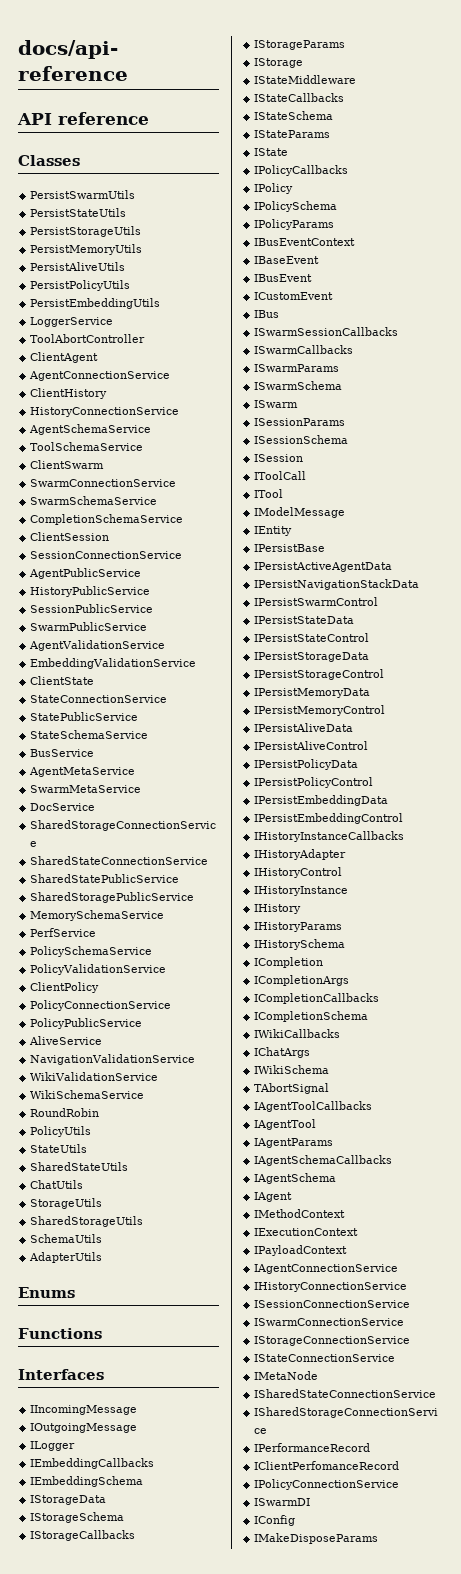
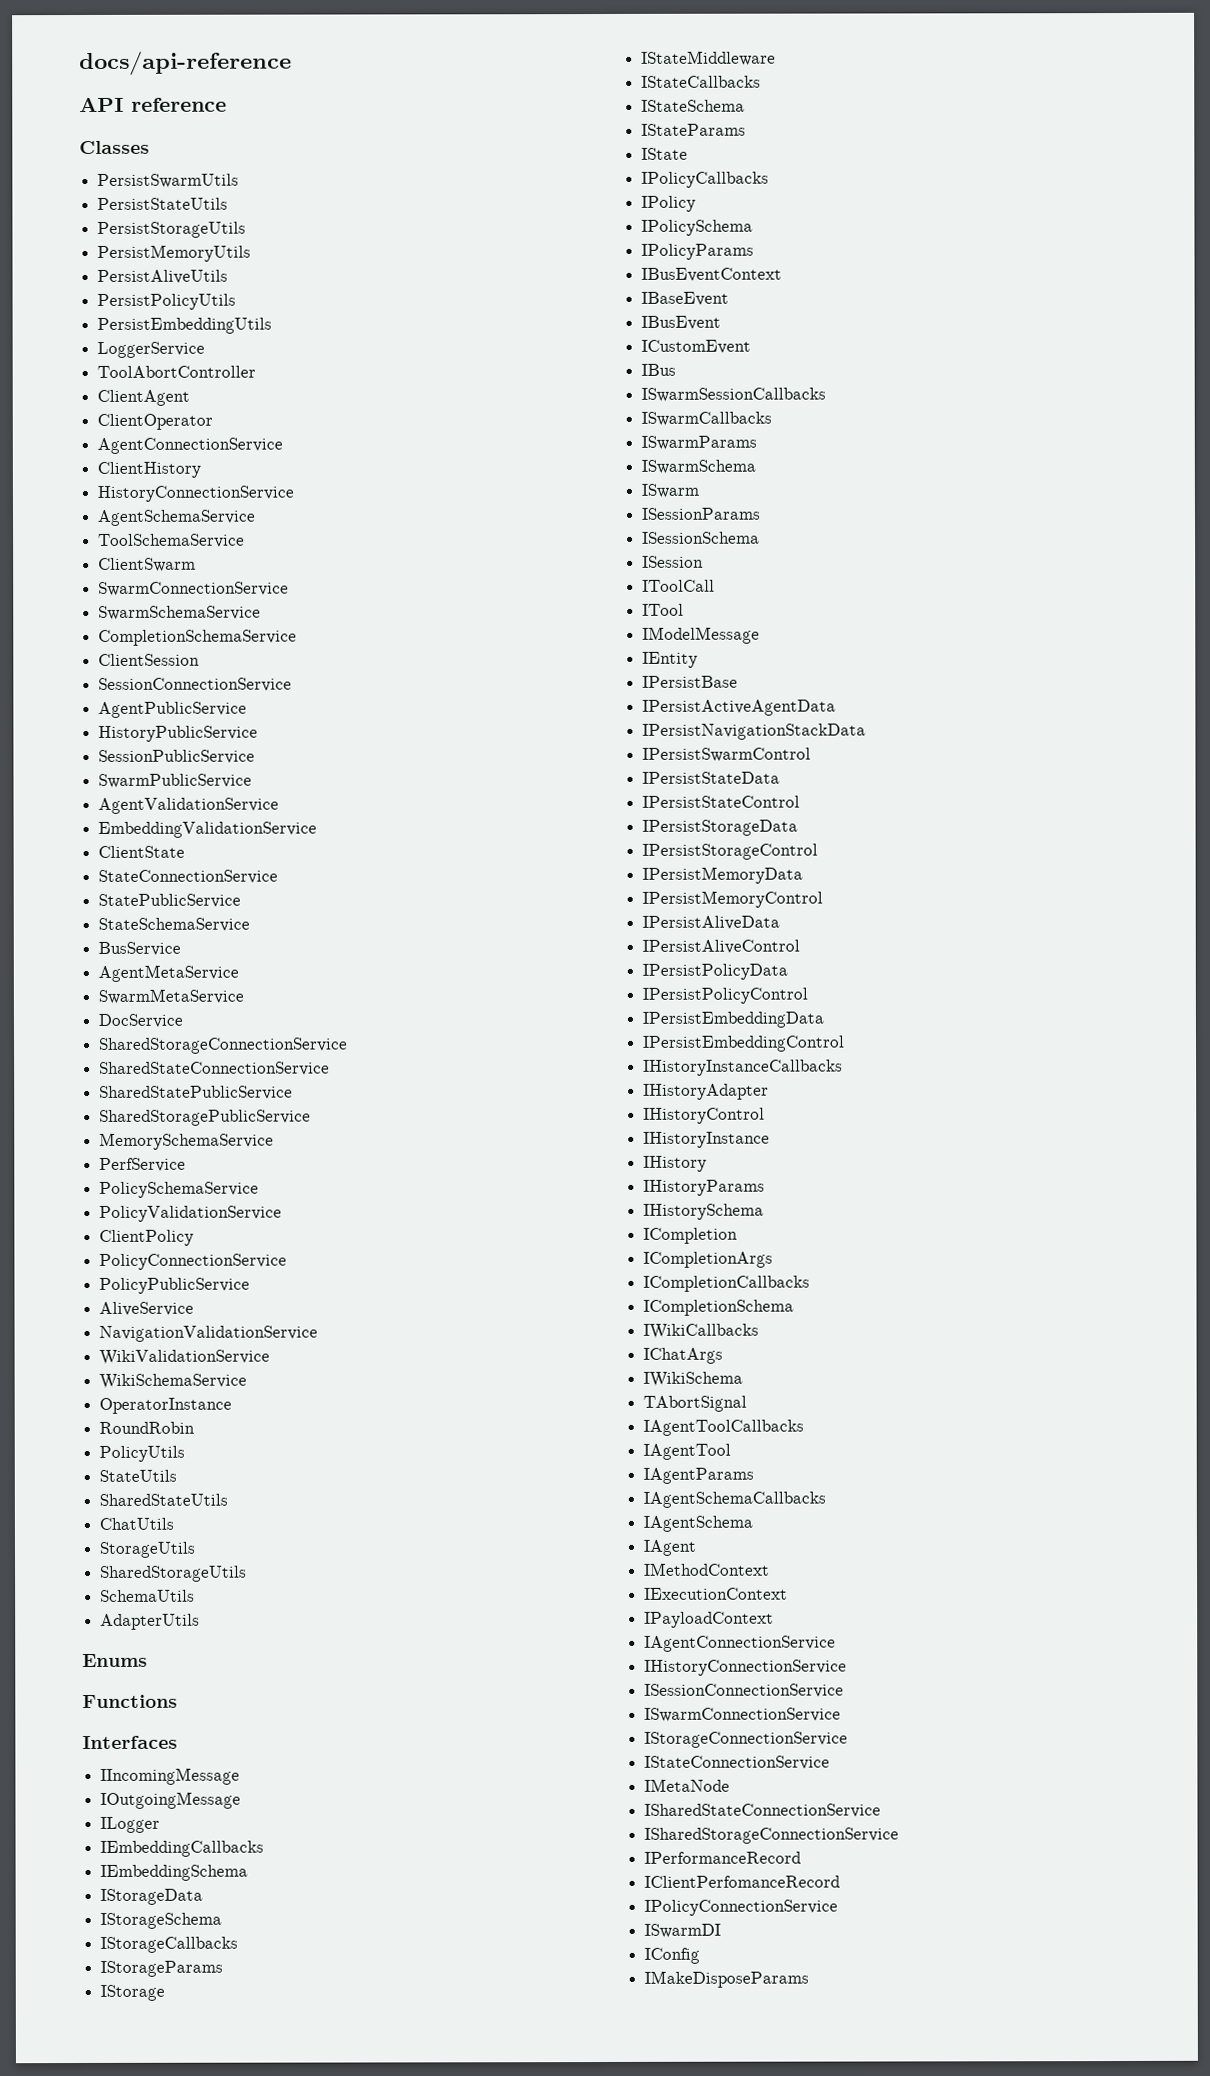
(99, 357) none -> [97,413,214,430] // ClientOperator
(145, 1094) none -> [99,1397,233,1414] // OperatorInstance

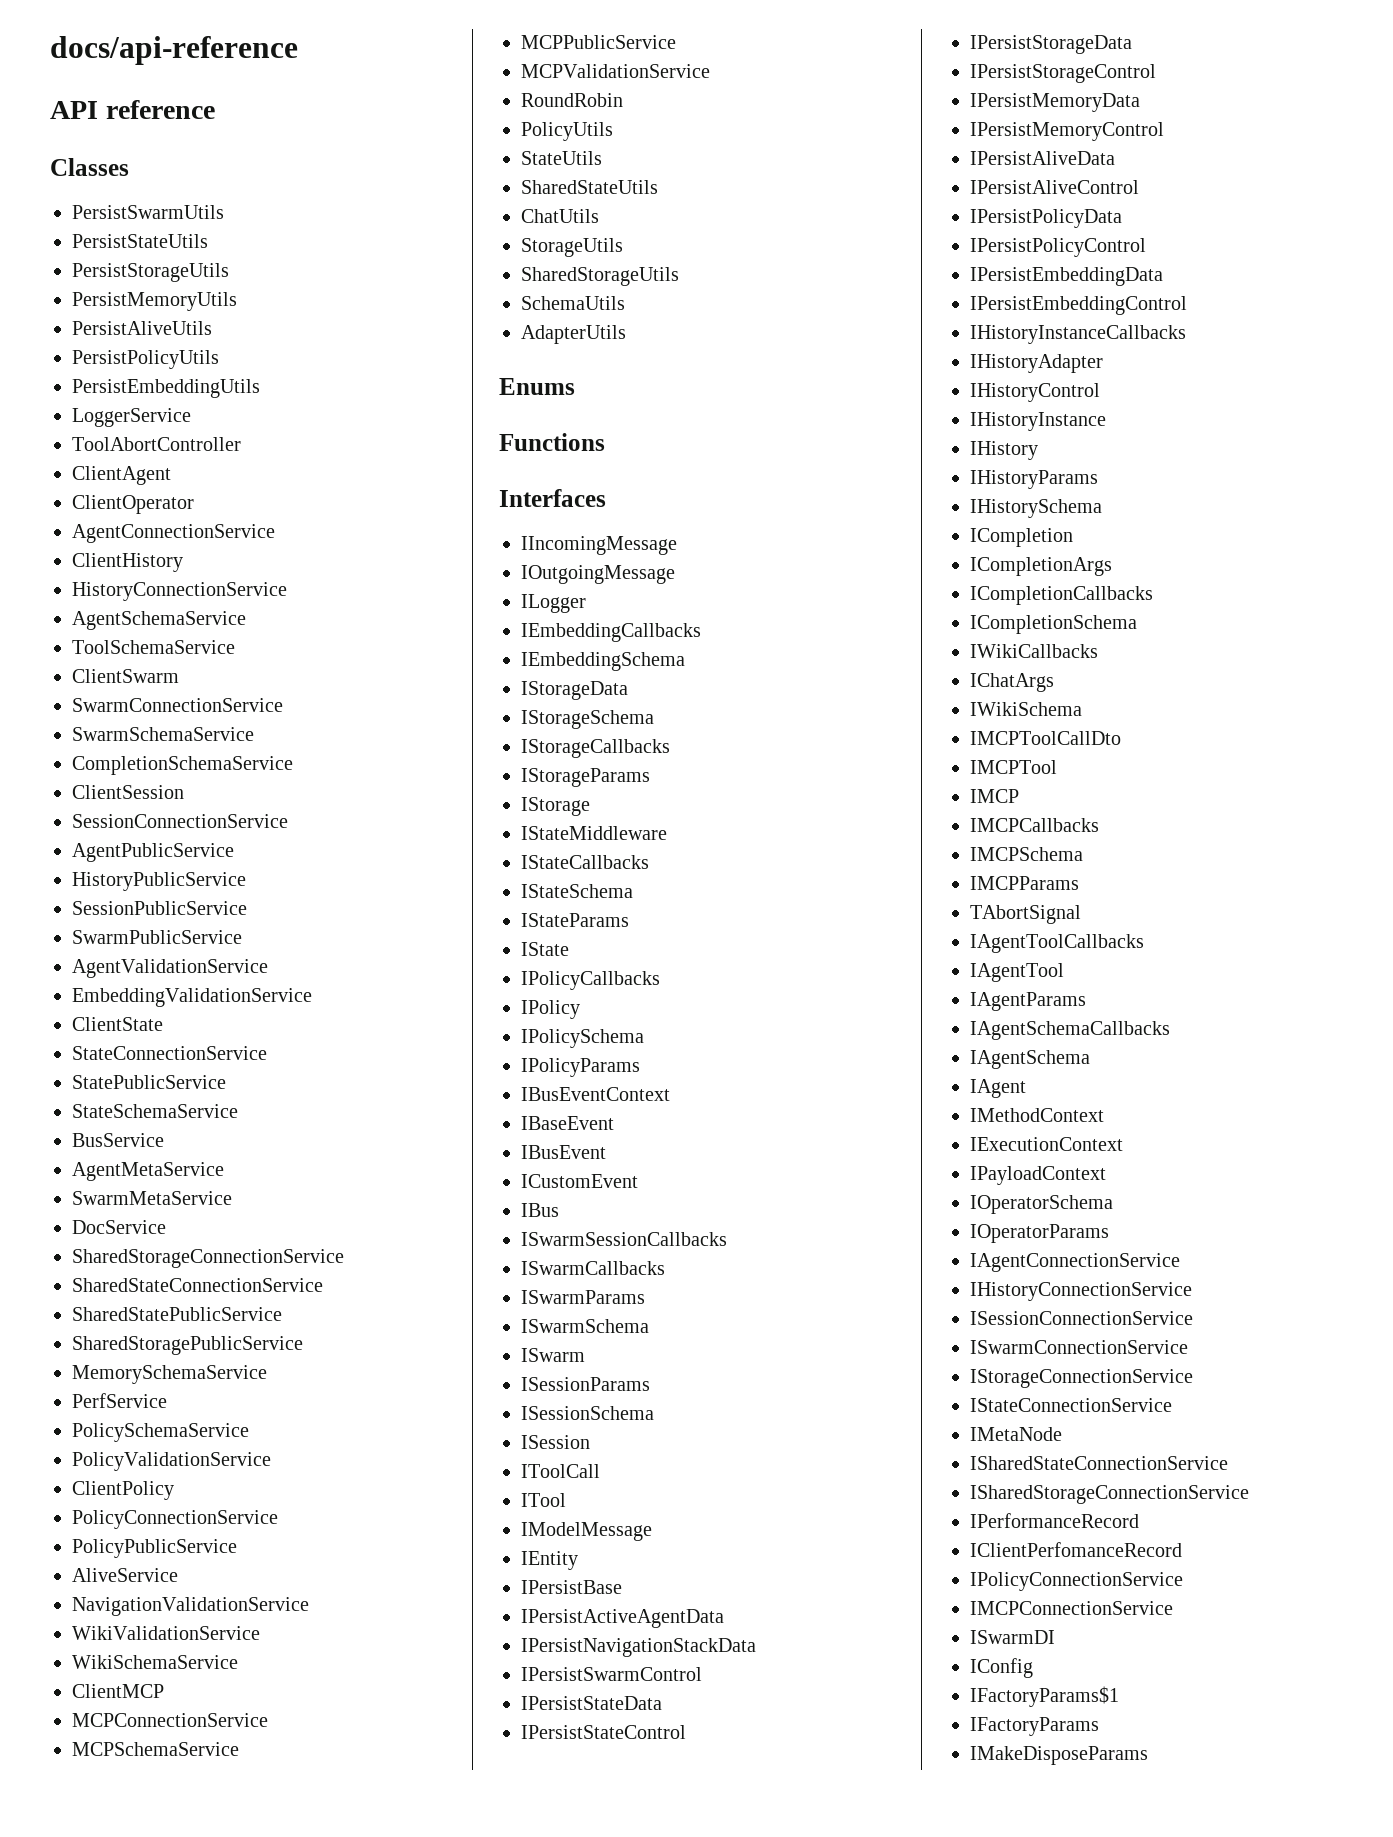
[99,1397,233,1414] OperatorInstance -> [72,1684,164,1698] [72,1713,268,1727] [72,1742,239,1756] [521,35,676,49] [521,64,710,78] ClientMCP // MCPConnectionService // MCPSchemaService // MCPPublicService // MCPValidationService
(744, 1379) none -> [970,731,1121,745] [970,760,1057,774] [970,789,1019,803] [970,818,1099,832] [970,847,1083,861] [970,876,1079,890] // IMCPToolCallDto // IMCPTool // IMCP // IMCPCallbacks // IMCPSchema // IMCPParams
(775, 1619) none -> [970,1195,1113,1214] [970,1224,1109,1243] // IOperatorSchema // IOperatorParams
(839, 1907) none -> [970,1601,1173,1615] // IMCPConnectionService
(701, 1955) none -> [970,1686,1119,1707] [970,1717,1099,1736] // IFactoryParams$1 // IFactoryParams

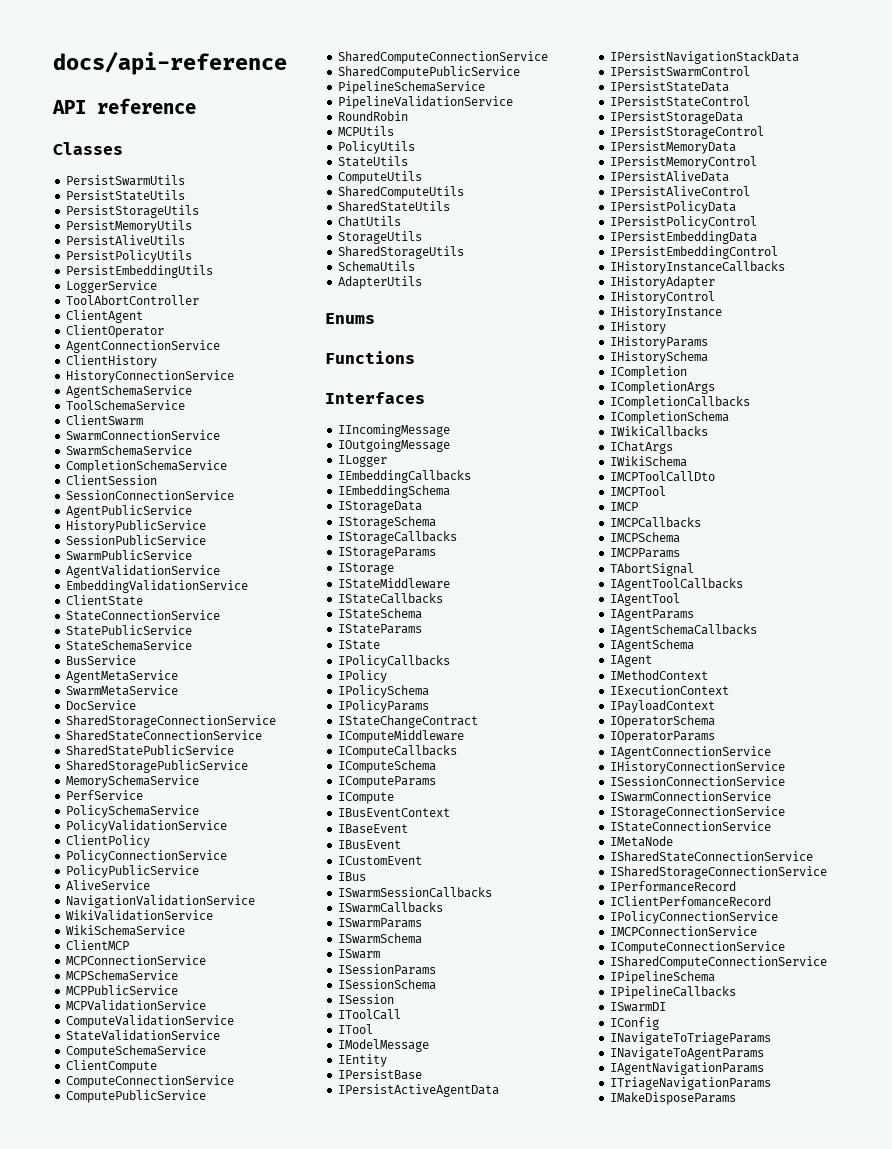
(710, 71) none -> [66,1015,235,1028] [66,1030,221,1041] [66,1045,207,1058] [66,1060,158,1073] [66,1075,235,1088] [66,1090,207,1103] [338,51,549,64] [338,66,521,79] [338,81,486,94] [338,96,514,109] // ComputeValidationService // StateValidationService // ComputeSchemaService // ClientCompute // ComputeConnectionService // ComputePublicService // SharedComputeConnectionService // SharedComputePublicService // PipelineSchemaService // PipelineValidationService
(623, 100) none -> [338,126,395,136] // MCPUtils
(602, 158) none -> [338,171,423,184] [338,186,465,199] // ComputeUtils // SharedComputeUtils
(640, 1067) none -> [338,715,479,728] [338,730,465,743] [338,745,458,758] [338,760,437,773] [338,776,437,788] [338,792,395,804] // IStateChangeContract // IComputeMiddleware // IComputeCallbacks // IComputeSchema // IComputeParams // ICompute
[970,1630,1055,1644] [970,1658,1033,1678] [970,1686,1119,1707] [970,1717,1099,1736] ISwarmDI // IConfig // IFactoryParams$1 // IFactoryParams -> [610,941,786,954] [610,956,828,969] [610,971,716,984] [610,986,737,999] [610,1002,667,1012] [610,1017,660,1030] [610,1032,772,1045] [610,1047,765,1060] [610,1062,765,1075] [610,1077,772,1090] IComputeConnectionService // ISharedComputeConnectionService // IPipelineSchema // IPipelineCallbacks // ISwarmDI // IConfig // INavigateToTriageParams // INavigateToAgentParams // IAgentNavigationParams // ITriageNavigationParams

